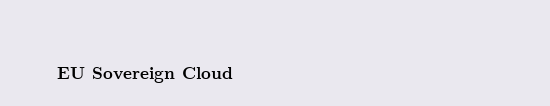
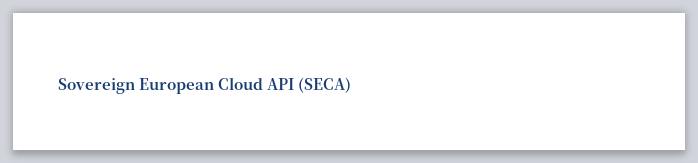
[57,67,233,83] EU Sovereign Cloud -> [58,77,352,94] Sovereign European Cloud API (SECA)

